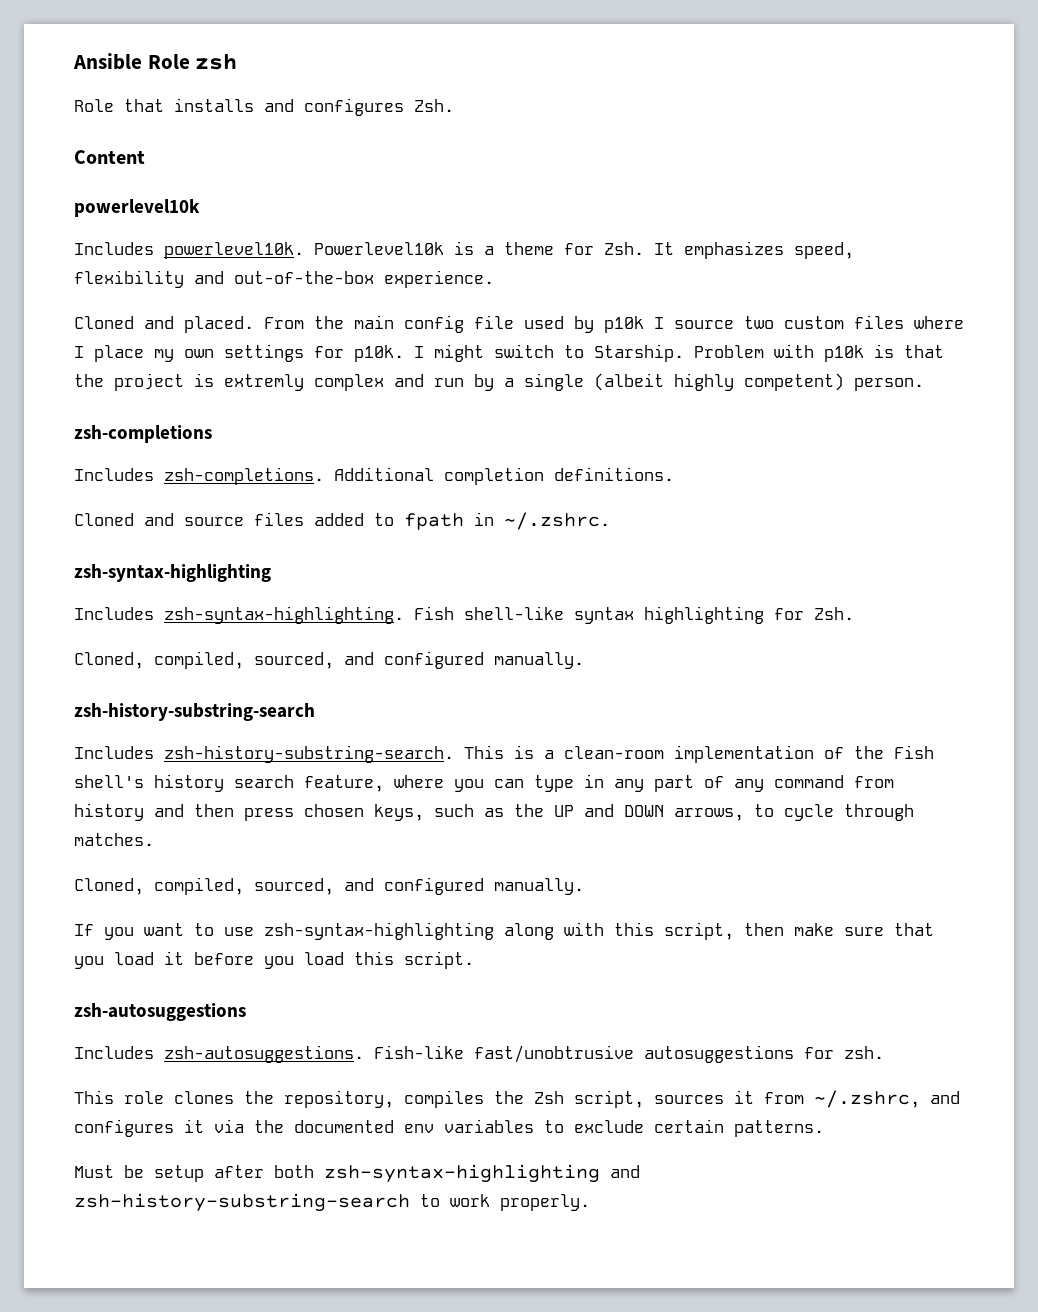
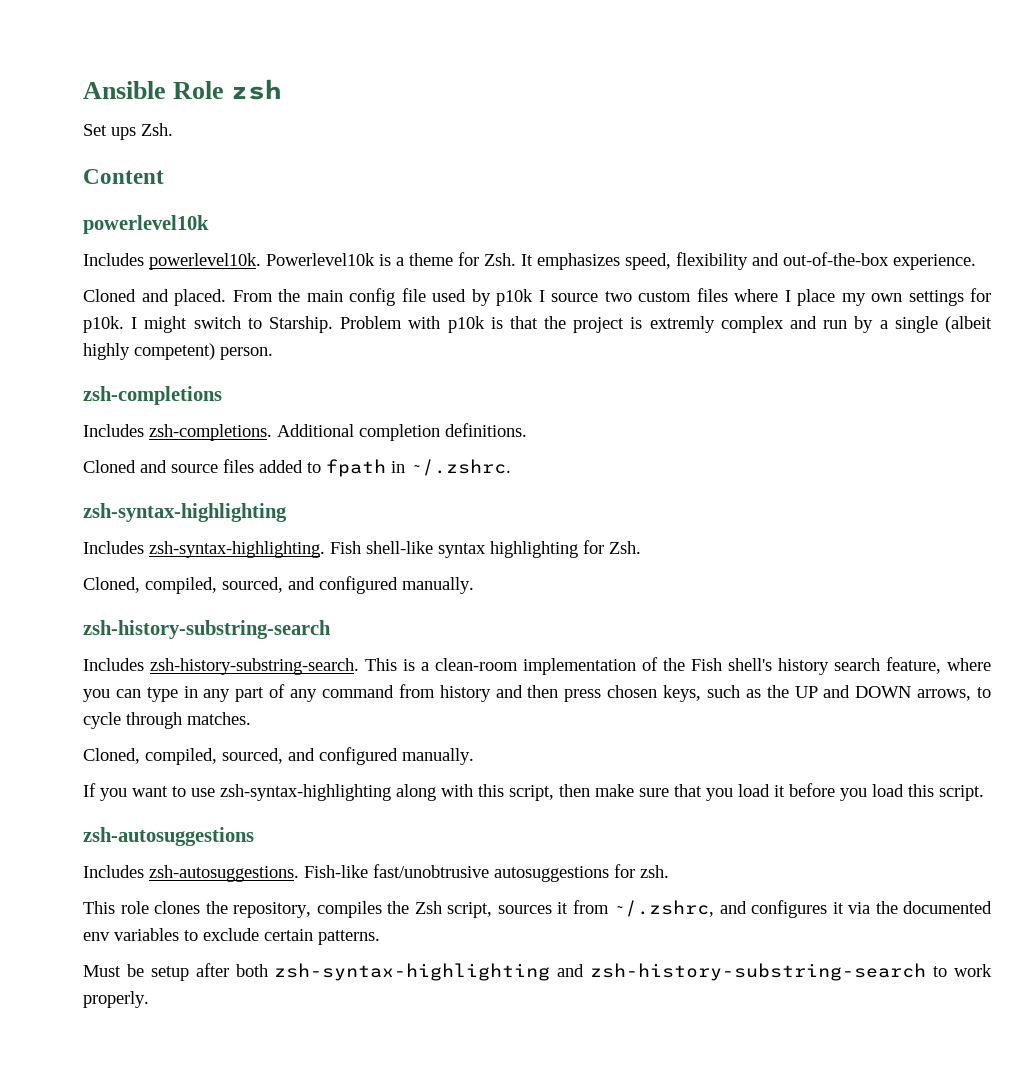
[74,98,404,116] Role that installs and configures -> [83,124,136,140] Set ups

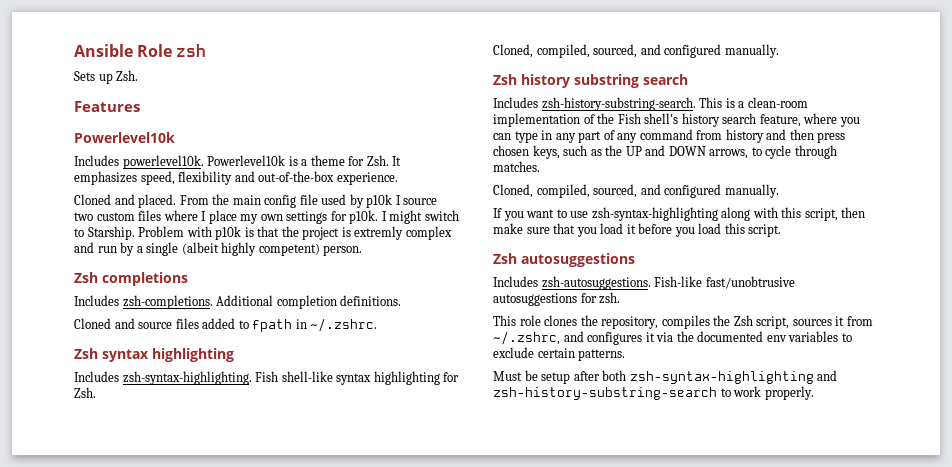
[83,123,173,140] [83,169,164,184] [83,215,209,234] Set ups Zsh. // Content // powerlevel10k -> [74,70,139,84] [74,101,140,112] [74,132,175,143] Sets up Zsh. // Features // Powerlevel10k
[83,386,222,405] zsh-completions -> [74,272,188,286] Zsh completions
[83,503,287,522] zsh-syntax-highlighting -> [74,348,234,362] Zsh syntax highlighting
[83,620,331,639] zsh-history-substring-search -> [493,74,688,88] Zsh history substring search
[83,827,254,846] zsh-autosuggestions -> [493,253,635,267] Zsh autosuggestions

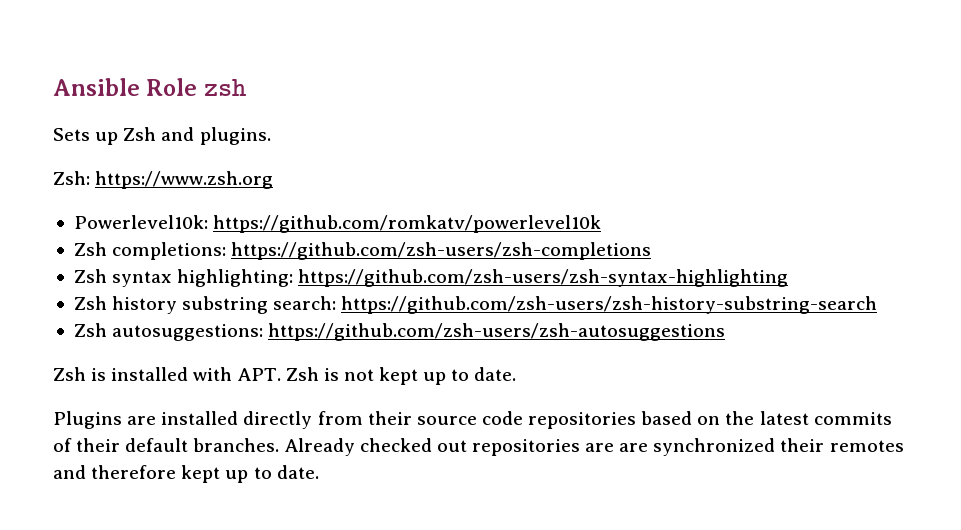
[116,70,139,81] [74,101,140,112] [74,132,175,143] [74,155,402,169] [74,171,398,185] [74,194,438,208] [74,210,459,224] [74,226,452,240] [74,242,363,256] [74,272,188,286] [74,295,402,309] [74,318,378,332] [74,348,234,362] [74,371,460,385] [74,387,96,398] [493,44,779,58] [493,74,688,88] [493,97,808,111] [493,113,860,127] [493,129,846,143] [493,145,837,159] [493,161,540,172] [493,184,779,198] [493,207,866,221] [493,223,782,237] [493,253,635,267] [493,276,795,290] [493,292,621,306] [493,315,873,329] [493,331,852,345] [493,347,626,361] [493,370,838,384] [493,386,814,400] Zsh. // Features // Powerlevel10k // Includes powerlevel10k. Powerlevel10k is a theme for Zsh. It emphasizes speed, flexibility and out-of-the-box experience. // Cloned and placed. From the main config file used by p10k I source two custom files where I place my own settings for p10k. I might switch to Starship. Problem with p10k is that the project is extremly complex and run by a single (albeit highly competent) person. // Zsh completions // Includes zsh-completions. Additional completion definitions. // Cloned and source files added to fpath in ~/.zshrc. // Zsh syntax highlighting // Includes zsh-syntax-highlighting. Fish shell-like syntax highlighting for Zsh. // Cloned, compiled, sourced, and configured manually. // Zsh history substring search // Includes zsh-history-substring-search. This is a clean-room implementation of the Fish shell's history search feature, where you can type in any part of any command from history and then press chosen keys, such as the UP and DOWN arrows, to cycle through matches. // Cloned, compiled, sourced, and configured manually. // If you want to use zsh-syntax-highlighting along with this script, then make sure that you load it before you load this script. // Zsh autosuggestions // Includes zsh-autosuggestions. Fish-like fast/unobtrusive autosuggestions for zsh. // This role clones the repository, compiles the Zsh script, sources it from ~/.zshrc, and configures it via the documented env variables to exclude certain patterns. // Must be setup after both zsh-syntax-highlighting and zsh-history-substring-search to work properly. -> [123,127,271,145] [53,171,274,189] [73,215,602,233] [73,242,652,260] [73,269,789,287] [73,296,878,314] [73,323,726,341] [53,367,517,385] [53,411,892,429] [53,438,904,456] [53,465,319,483] Zsh and plugins. // Zsh: https://www.zsh.org // Powerlevel10k: https://github.com/romkatv/powerlevel10k // Zsh completions: https://github.com/zsh-users/zsh-completions // Zsh syntax highlighting: https://github.com/zsh-users/zsh-syntax-highlighting // Zsh history substring search: https://github.com/zsh-users/zsh-history-substring-search // Zsh autosuggestions: https://github.com/zsh-users/zsh-autosuggestions // Zsh is installed with APT. Zsh is not kept up to date. // Plugins are installed directly from their source code repositories based on the latest commits of their default branches. Already checked out repositories are are synchronized their remotes and therefore kept up to date.

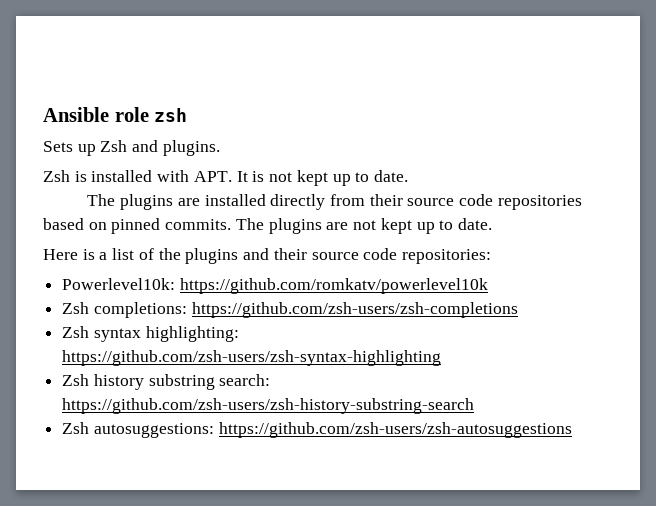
[146,78,198,96] Role -> [114,107,149,122] role
[53,171,274,189] Zsh: https://www.zsh.org -> [43,170,408,186] [87,194,582,210] [43,218,492,234] [43,248,491,264] Zsh is installed with APT. It is not kept up to date. // The plugins are installed directly from their source code repositories based on pinned commits. The plugins are not kept up to date. // Here is a list of the plugins and their source code repositories:
[53,367,517,385] [53,411,892,429] [53,438,904,456] [53,465,319,483] // Zsh is installed with APT. Zsh is not kept up to date. // Plugins are installed directly from their source code repositories based on the latest commits of their default branches. Already checked out repositories are are synchronized their remotes and therefore kept up to date. -> (572, 430) none

